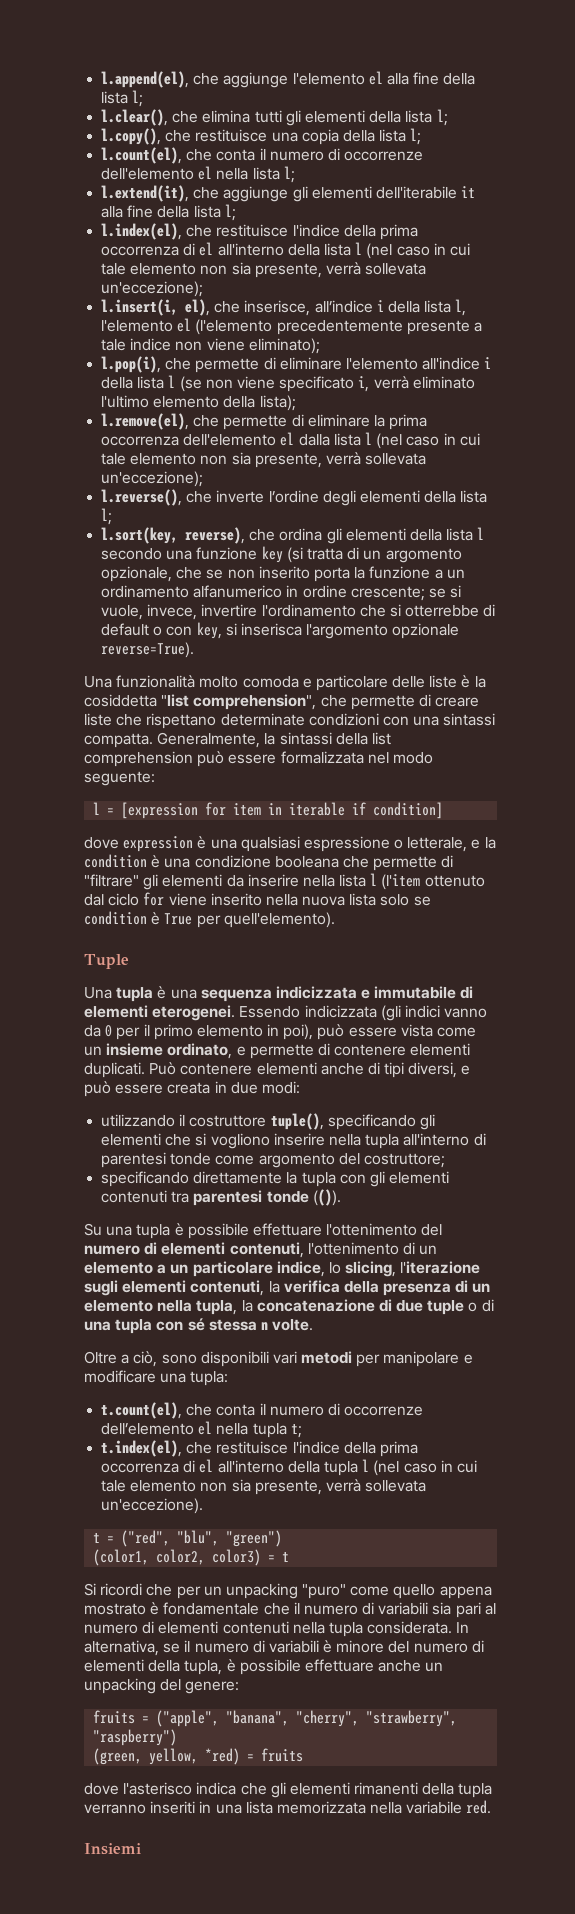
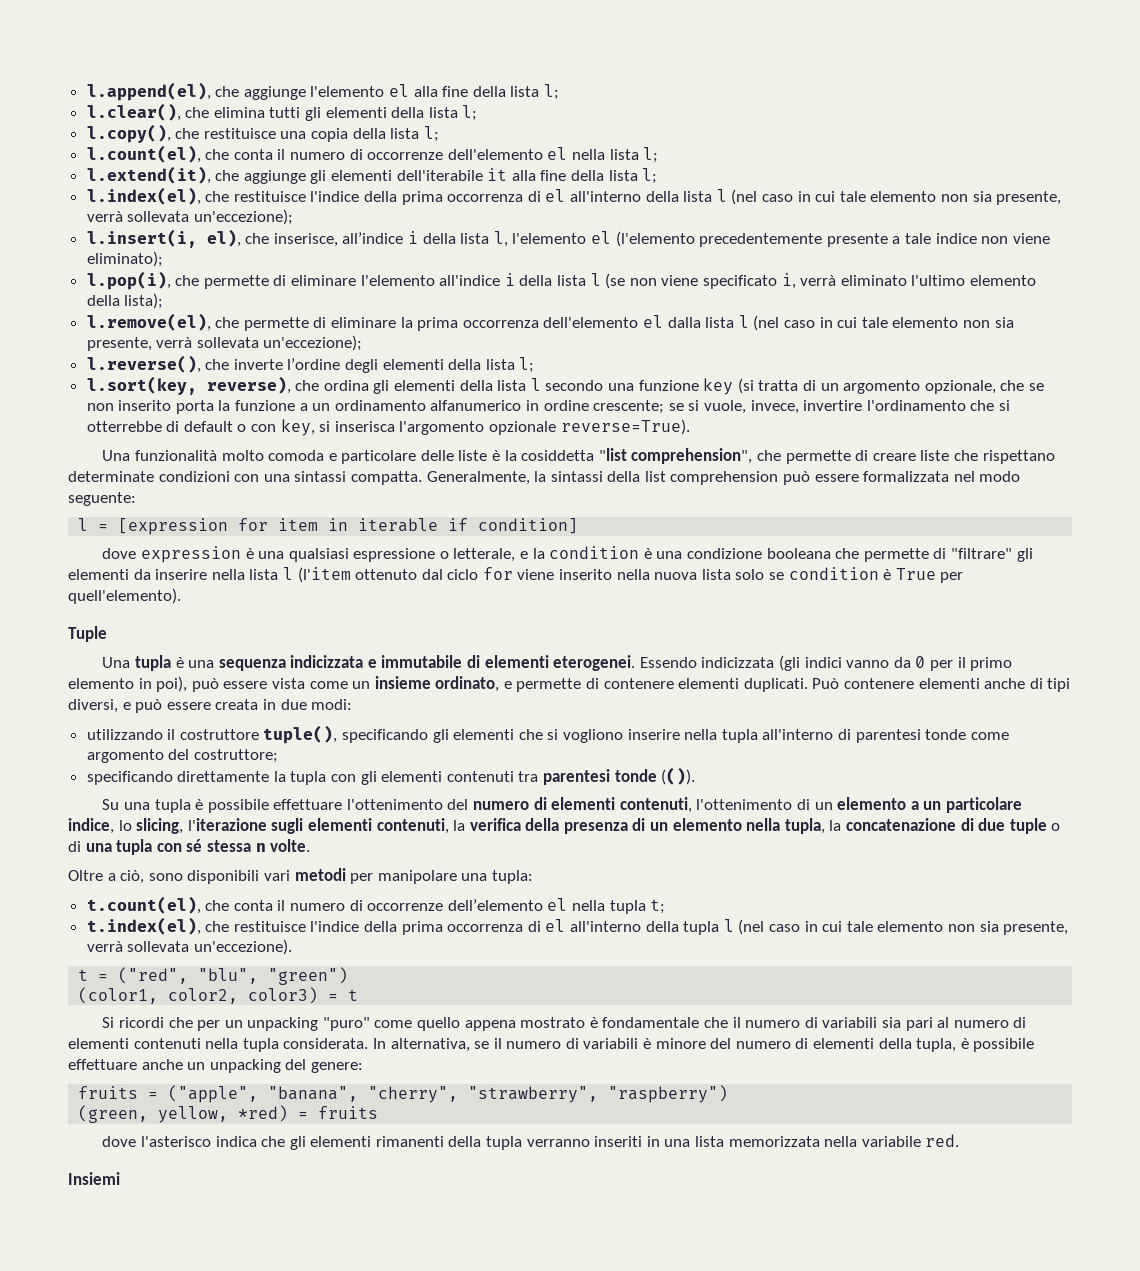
[463,1354,473,1364] [84,1370,156,1383] e modificare -> (457, 877) none

